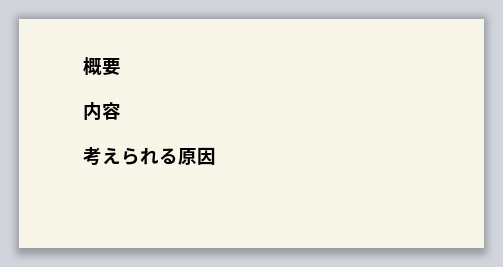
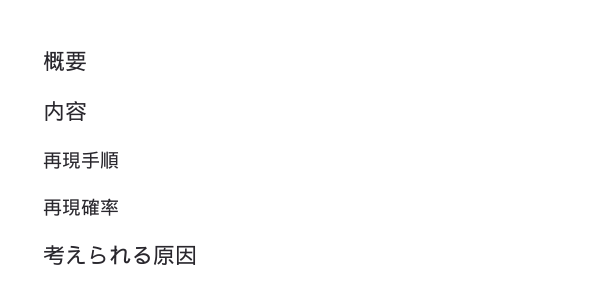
(121, 111) none -> [43,151,119,169] [43,198,119,216] // 再現手順 // 再現確率

